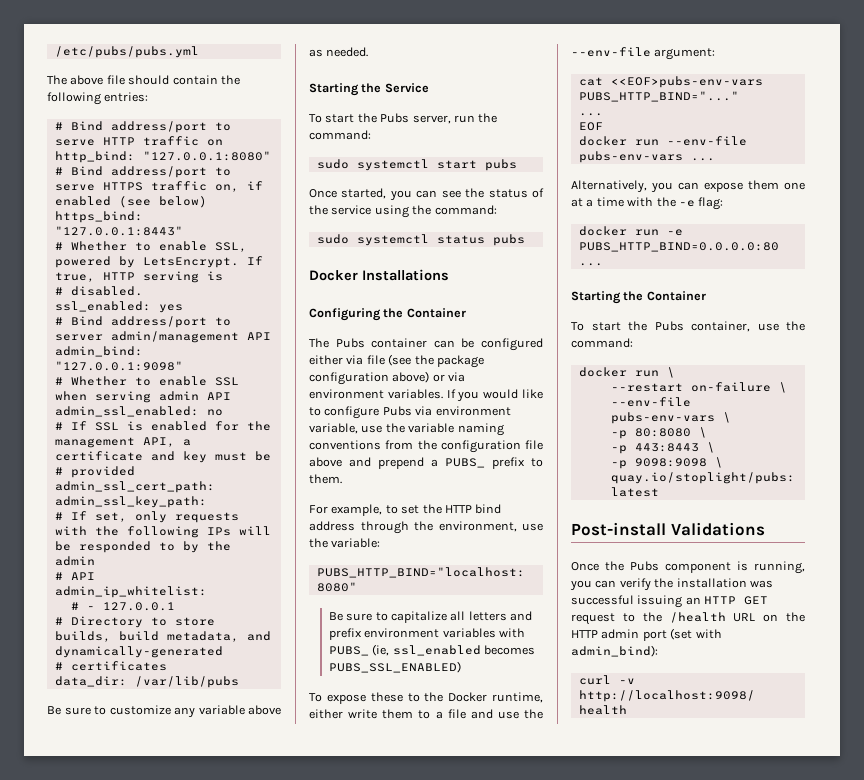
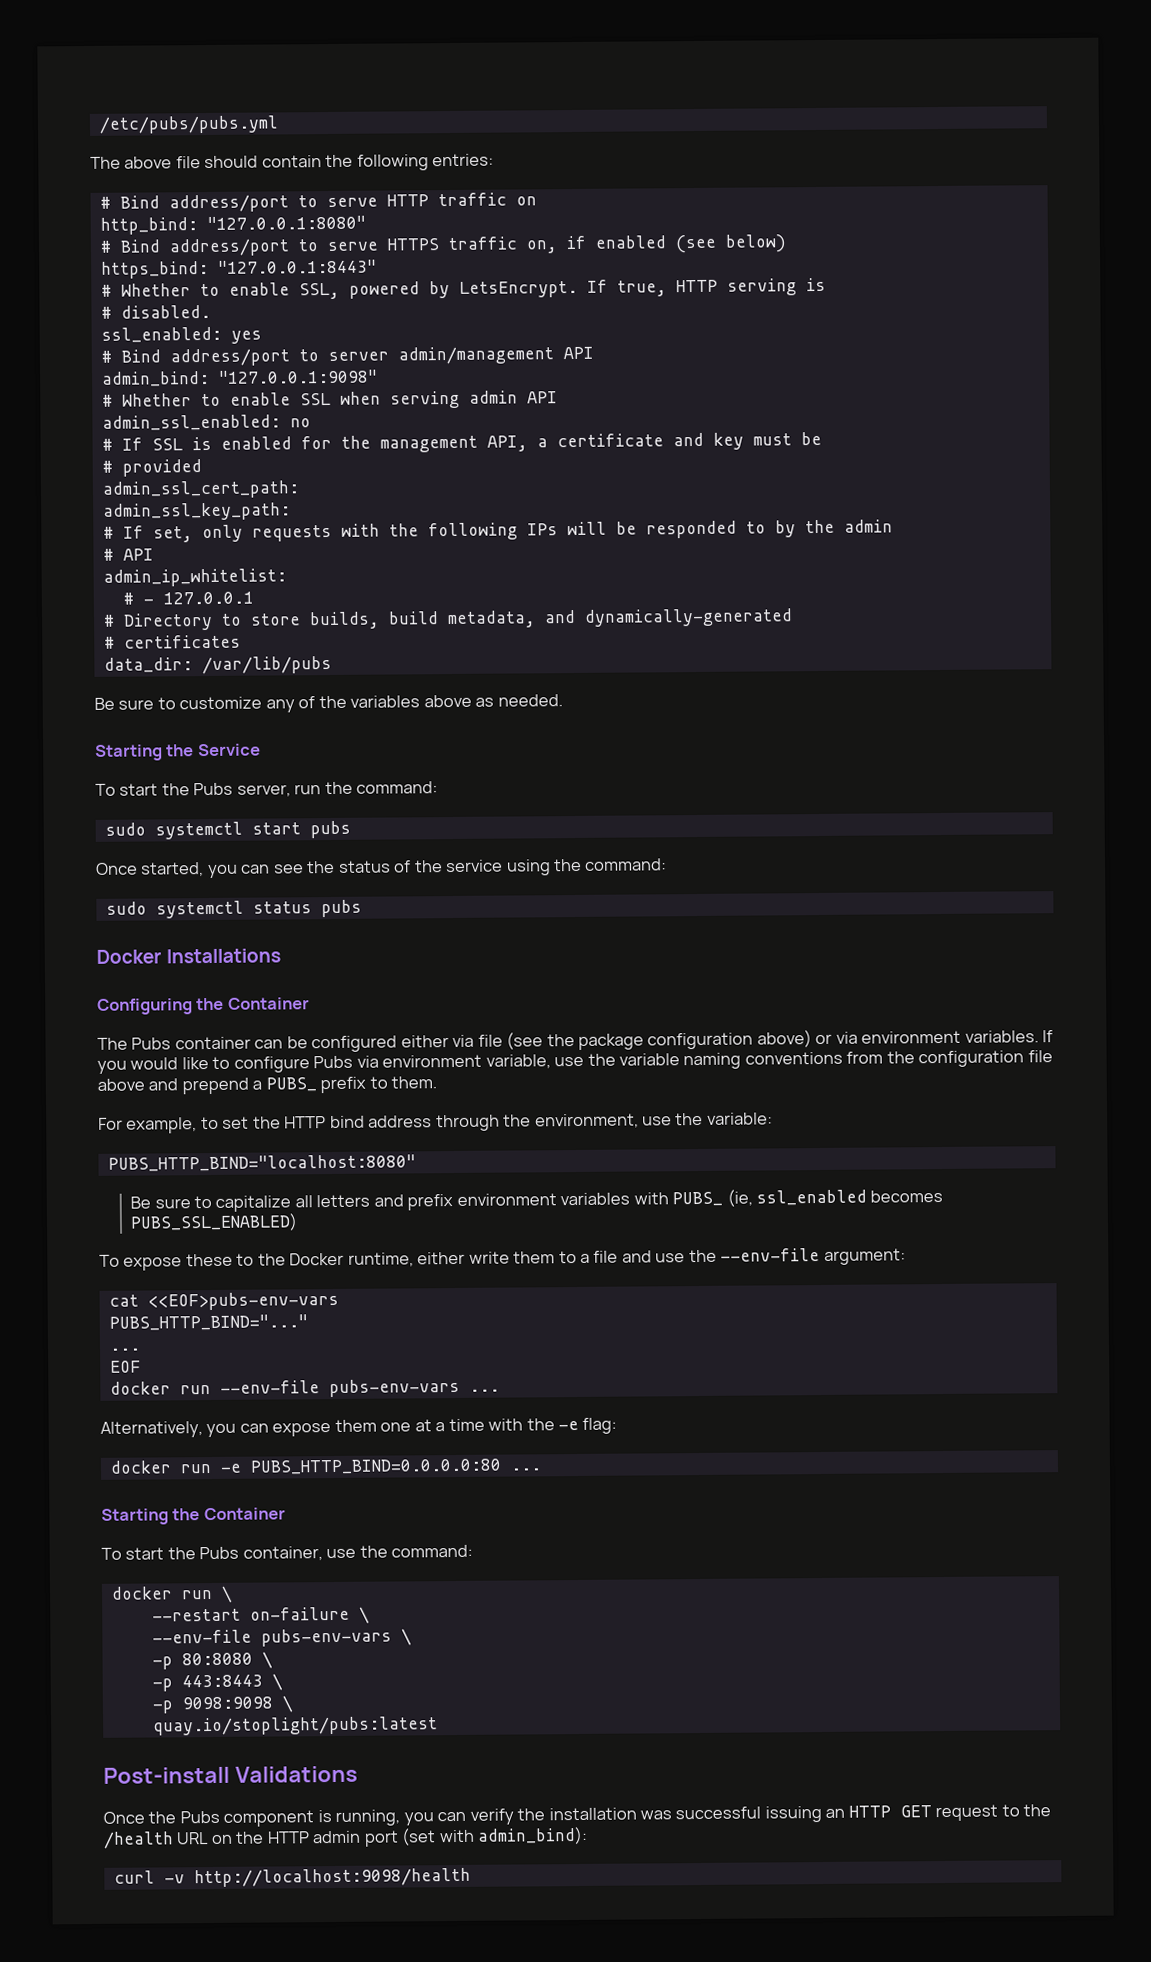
[198,705,245,715] variable -> [298,695,421,709] of the variables

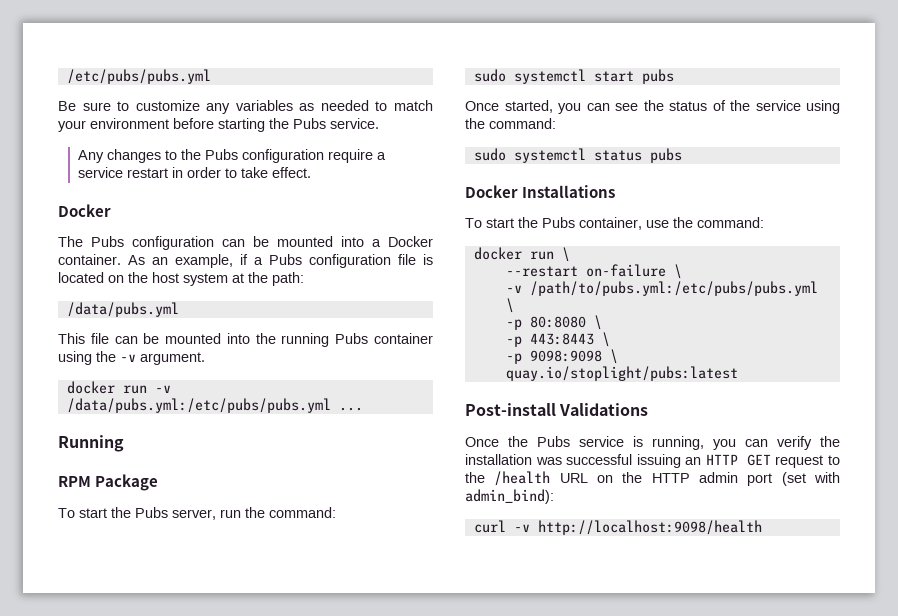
[90,153,495,171] [99,192,537,213] [99,215,366,235] [99,234,787,257] [100,259,377,279] [100,277,826,300] [100,304,211,319] [100,326,262,344] [100,346,594,367] [100,369,378,387] [101,390,558,409] [101,414,311,431] [101,431,822,453] [101,459,202,477] [101,480,300,499] [102,502,291,521] [102,519,893,543] [102,548,154,561] [102,568,287,587] [122,591,254,605] [102,608,793,631] [103,634,241,649] [103,655,332,675] // The above file should contain the following entries: // # Bind address/port to serve HTTP traffic on // http_bind: "127.0.0.1:8080" // # Bind address/port to serve HTTPS traffic on, if enabled (see below) // https_bind: "127.0.0.1:8443" // # Whether to enable SSL, powered by LetsEncrypt. If true, HTTP serving is // # disabled. // ssl_enabled: yes // # Bind address/port to server admin/management API // admin_bind: "127.0.0.1:9098" // # Whether to enable SSL when serving admin API // admin_ssl_enabled: no // # If SSL is enabled for the management API, a certificate and key must be // # provided // admin_ssl_cert_path: // admin_ssl_key_path: // # If set, only requests with the following IPs will be responded to by the admin // # API // admin_ip_whitelist: // # - 127.0.0.1 // # Directory to store builds, build metadata, and dynamically-generated // # certificates // data_dir: /var/lib/pubs -> (211, 76) none
[298,694,563,709] [95,743,261,761] of the variables above as needed. // Starting the Service -> [235,100,433,111] [58,118,379,132] [77,149,386,163] [77,167,311,178] [58,204,111,217] [58,236,433,250] [58,254,433,268] [58,272,304,286] [66,302,179,317] [58,333,433,347] [58,351,205,365] [66,381,171,394] [66,398,363,413] [58,435,124,452] [58,474,159,491] variables as needed to match your environment before starting the Pubs service. // Any changes to the Pubs configuration require a service restart in order to take effect. // Docker // The Pubs configuration can be mounted into a Docker container. As an example, if a Pubs configuration file is located on the host system at the path: // /data/pubs.yml // This file can be mounted into the running Pubs container using the -v argument. // docker run -v /data/pubs.yml:/etc/pubs/pubs.yml ... // Running // RPM Package
[97,997,310,1015] [97,1030,1054,1053] [97,1050,1053,1074] [97,1076,438,1095] [98,1112,773,1134] [107,1154,416,1172] [130,1189,944,1212] [130,1213,299,1232] [99,1248,906,1271] [108,1291,339,1311] [108,1314,308,1331] [108,1347,141,1351] [109,1360,141,1373] [109,1378,500,1398] [100,1417,618,1438] [109,1458,542,1475] [101,1507,286,1525] // Configuring the Container // The Pubs container can be configured either via file (see the package configuration above) or via environment variables. If you would like to configure Pubs via environment variable, use the variable naming conventions from the configuration file above and prepend a PUBS_ prefix to them. // For example, to set the HTTP bind address through the environment, use the variable: // PUBS_HTTP_BIND="localhost:8080" // Be sure to capitalize all letters and prefix environment variables with PUBS_ (ie, ssl_enabled becomes PUBS_SSL_ENABLED) // To expose these to the Docker runtime, either write them to a file and use the --env-file argument: // cat <<EOF>pubs-env-vars // PUBS_HTTP_BIND="..." // ... // EOF // docker run --env-file pubs-env-vars ... // Alternatively, you can expose them one at a time with the -e flag: // docker run -e PUBS_HTTP_BIND=0.0.0.0:80 ... // Starting the Container -> (616, 191) none
[151,1628,392,1647] --env-file pubs-env-vars -> [505,281,818,296] -v /path/to/pubs.yml:/etc/pubs/pubs.yml
[223,1810,315,1827] component -> [579,436,624,447] service

